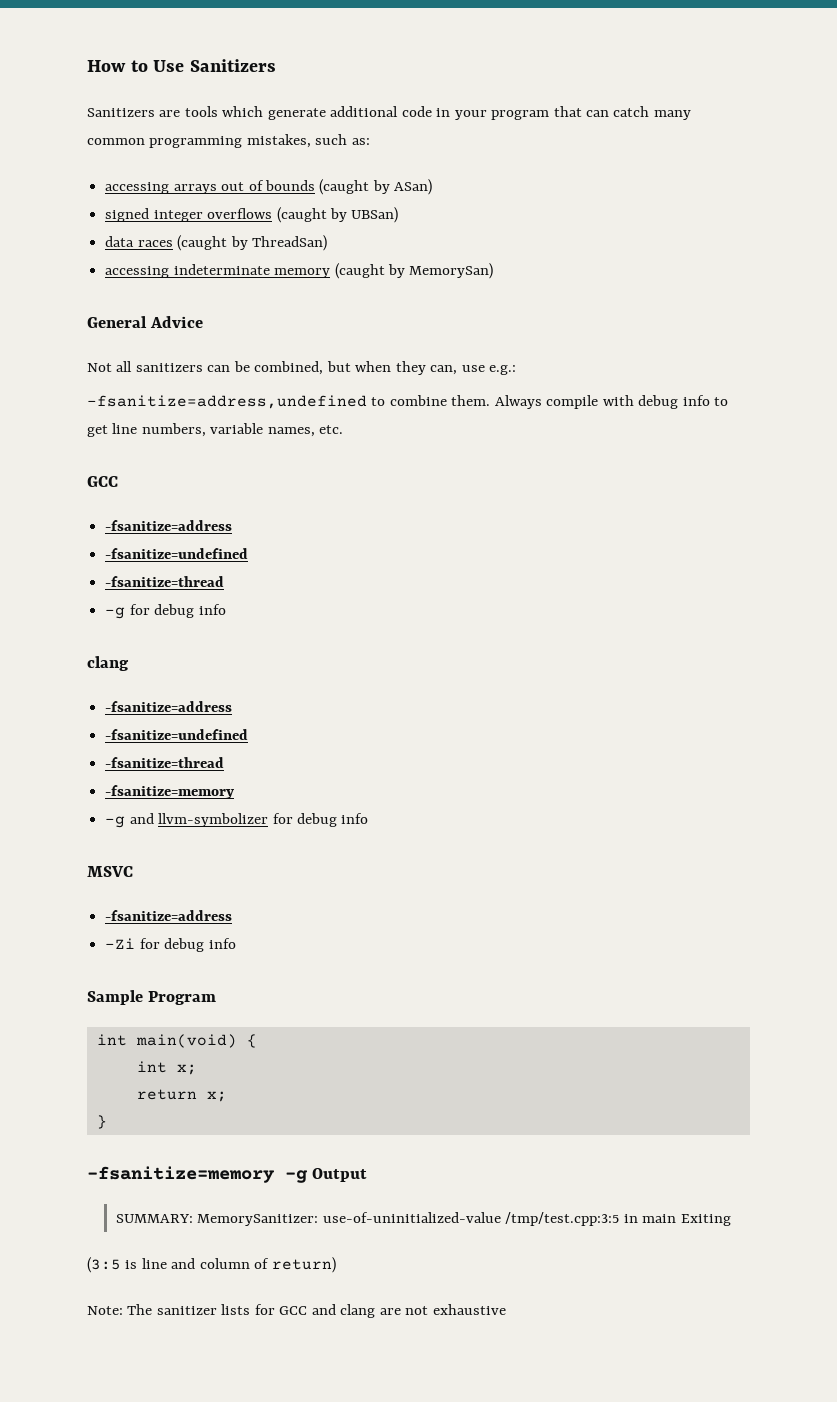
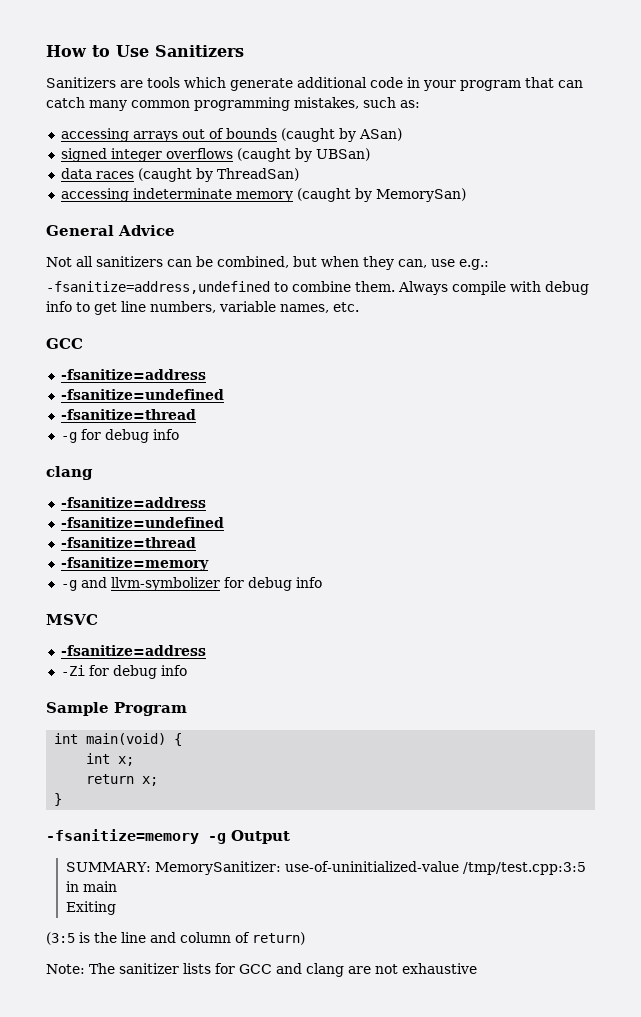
(677, 1218) none -> (117, 886) //
(138, 1264) none -> [94,932,117,943] the

